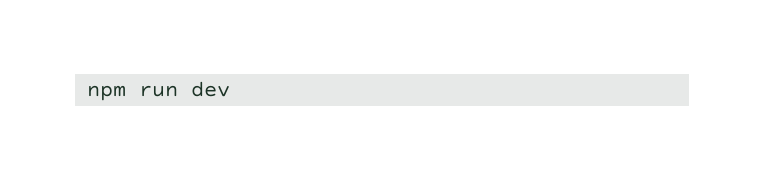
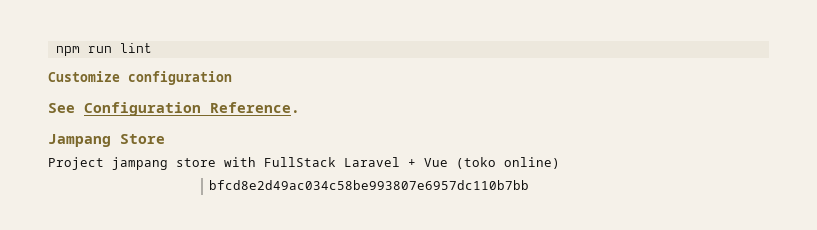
[191,81,230,97] dev -> [119,43,152,53] [48,71,232,85] [48,102,300,116] [48,134,165,147] [48,157,560,170] [209,180,530,190] lint // Customize configuration // See Configuration Reference. // Jampang Store // Project jampang store with FullStack Laravel + Vue (toko online) // bfcd8e2d49ac034c58be993807e6957dc110b7bb

